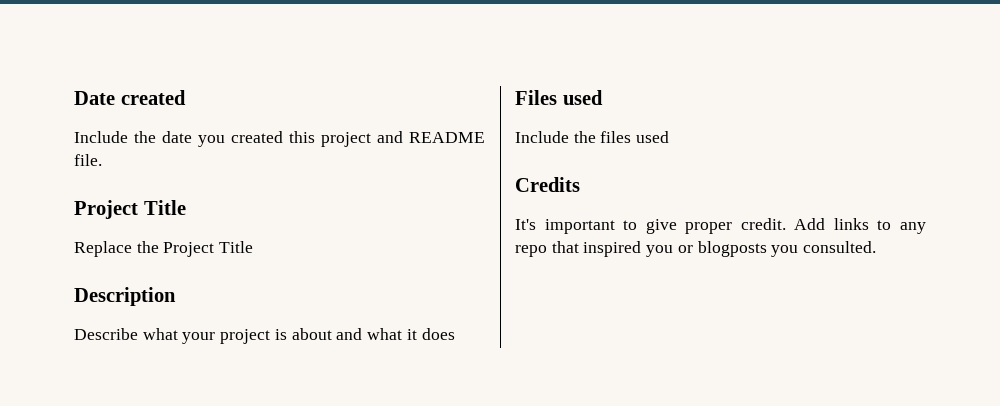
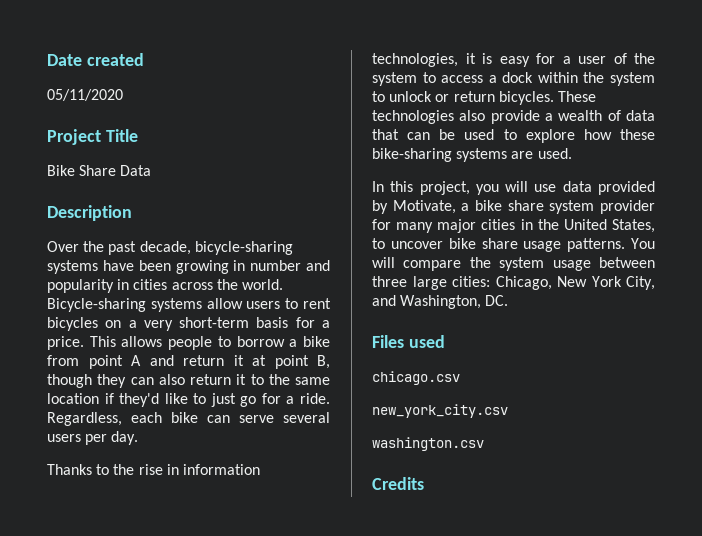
[74,131,485,147] [74,154,102,166] [74,200,186,219] [74,241,254,257] [74,287,176,306] [74,328,455,344] [515,90,603,105] [515,131,670,143] [515,177,580,192] [515,218,926,234] [515,241,877,257] Include the date you created this project and README file. // Project Title // Replace the Project Title // Description // Describe what your project is about and what it does // Files used // Include the files used // Credits // It's important to give proper credit. Add links to any repo that inspired you or blogposts you consulted. -> [47,89,123,101] [47,129,138,145] [47,165,152,176] [47,205,132,221] [47,241,293,255] [47,260,330,274] [47,279,283,293] [47,298,332,312] [47,317,330,331] [47,336,330,350] [47,355,330,369] [47,374,330,388] [47,393,330,407] [47,412,330,426] [47,431,139,445] [47,464,260,475] [372,53,655,67] [372,72,655,86] [372,91,596,105] [372,110,655,124] [372,129,655,143] [372,148,572,162] [372,181,655,195] [372,200,655,214] [372,219,655,233] [372,238,655,252] [372,257,655,271] [372,276,655,290] [372,295,509,309] [372,335,445,348] [372,371,460,385] [372,404,508,418] [372,437,484,451] [372,477,424,490] 05/11/2020 // Project Title // Bike Share Data // Description // Over the past decade, bicycle-sharing systems have been growing in number and popularity in cities across the world. Bicycle-sharing systems allow users to rent bicycles on a very short-term basis for a price. This allows people to borrow a bike from point A and return it at point B, though they can also return it to the same location if they'd like to just go for a ride. Regardless, each bike can serve several users per day. // Thanks to the rise in information technologies, it is easy for a user of the system to access a dock within the system to unlock or return bicycles. These technologies also provide a wealth of data that can be used to explore how these bike-sharing systems are used. // In this project, you will use data provided by Motivate, a bike share system provider for many major cities in the United States, to uncover bike share usage patterns. You will compare the system usage between three large cities: Chicago, New York City, and Washington, DC. // Files used // chicago.csv // new_york_city.csv // washington.csv // Credits

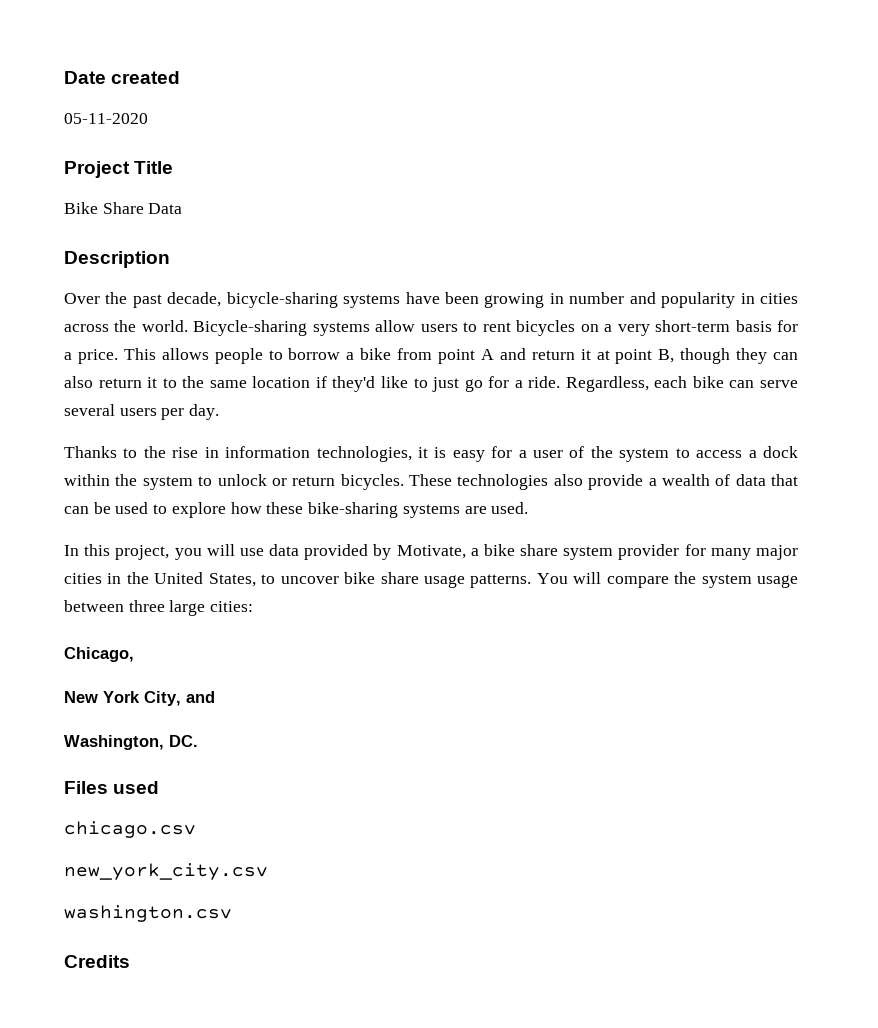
[47,89,123,101] 05/11/2020 -> [64,113,148,124] 05-11-2020
(490, 281) none -> (254, 606) //
(552, 283) none -> (134, 654) //
(396, 300) none -> (215, 697) //

